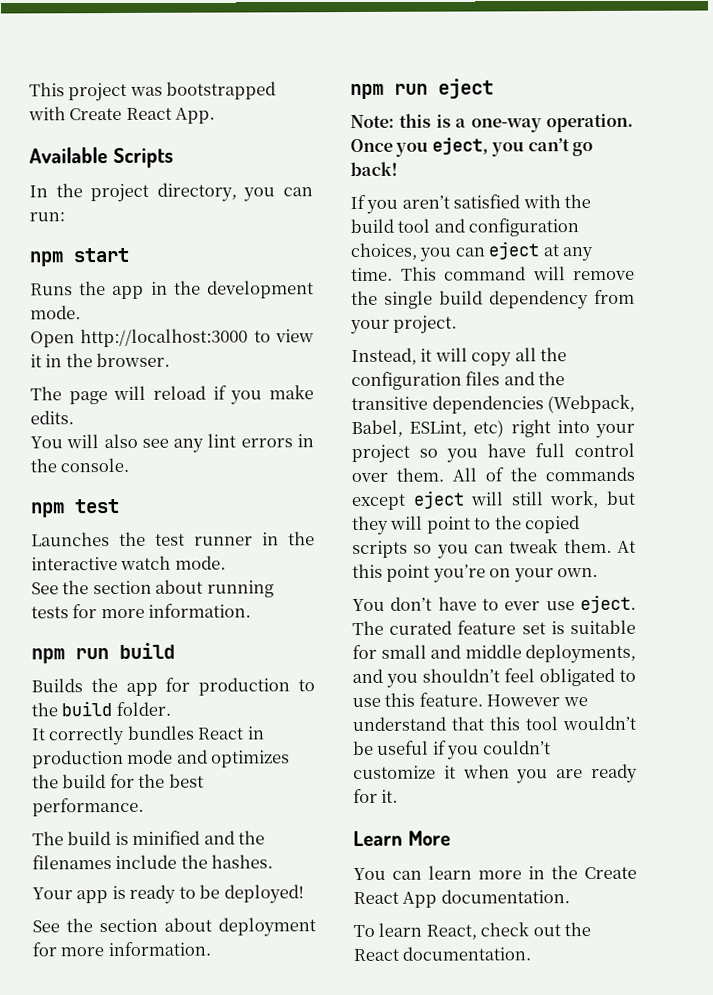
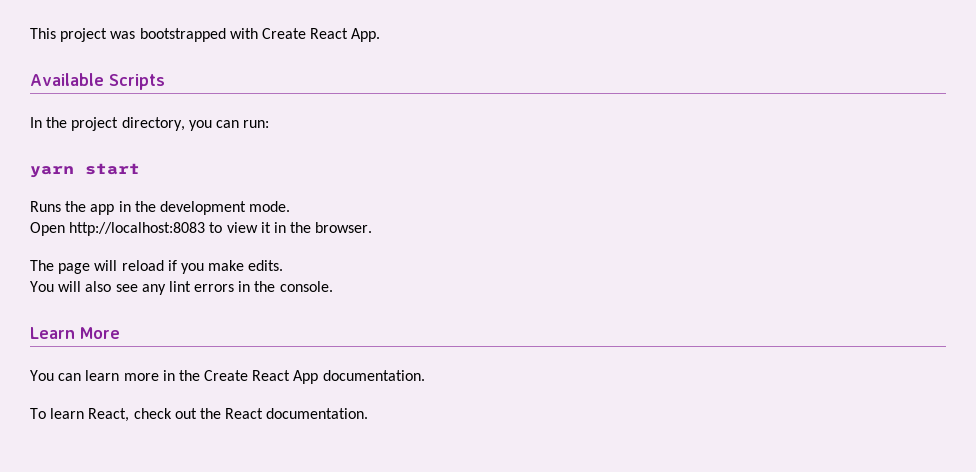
[29,251,64,267] npm -> [30,166,74,178] yarn
[80,328,249,348] http://localhost:3000 -> [69,222,206,236] http://localhost:8083
[31,498,120,518] [31,531,315,547] [31,555,226,571] [31,579,274,598] [31,603,252,619] [31,642,175,664] [31,677,316,696] [31,701,171,717] [31,725,265,746] [32,749,291,769] [32,773,204,789] [32,797,144,817] [32,830,266,846] [32,854,274,870] [32,884,304,904] [32,917,316,937] [32,941,211,957] [350,78,494,100] [350,113,634,133] [350,137,594,157] [350,161,398,177] [350,194,592,214] [350,218,580,237] [350,241,595,262] [351,266,635,282] [351,289,635,310] [350,315,458,335] [351,347,568,367] [351,371,566,391] [351,394,635,414] [351,419,635,438] [351,442,635,464] [351,466,635,483] [351,490,636,511] [352,515,581,536] [352,538,636,559] [352,563,599,583] [352,594,636,614] [352,619,636,636] [352,643,636,664] [352,667,636,688] [352,692,588,708] [352,715,636,732] [353,740,551,760] [353,763,638,784] [353,788,399,804] // npm test // Launches the test runner in the interactive watch mode. // See the section about running tests for more information. // npm run build // Builds the app for production to the build folder. // It correctly bundles React in production mode and optimizes the build for the best performance. // The build is minified and the filenames include the hashes. // Your app is ready to be deployed! // See the section about deployment for more information. // npm run eject // Note: this is a one-way operation. Once you eject, you can’t go back! // If you aren’t satisfied with the build tool and configuration choices, you can eject at any time. This command will remove the single build dependency from your project. // Instead, it will copy all the configuration files and the transitive dependencies (Webpack, Babel, ESLint, etc) right into your project so you have full control over them. All of the commands except eject will still work, but they will point to the copied scripts so you can tweak them. At this point you’re on your own. // You don’t have to ever use eject. The curated feature set is suitable for small and middle deployments, and you shouldn’t feel obligated to use this feature. However we understand that this tool wouldn’t be useful if you couldn’t customize it when you are ready for it. -> (333, 286) none

